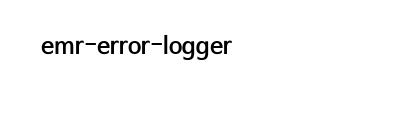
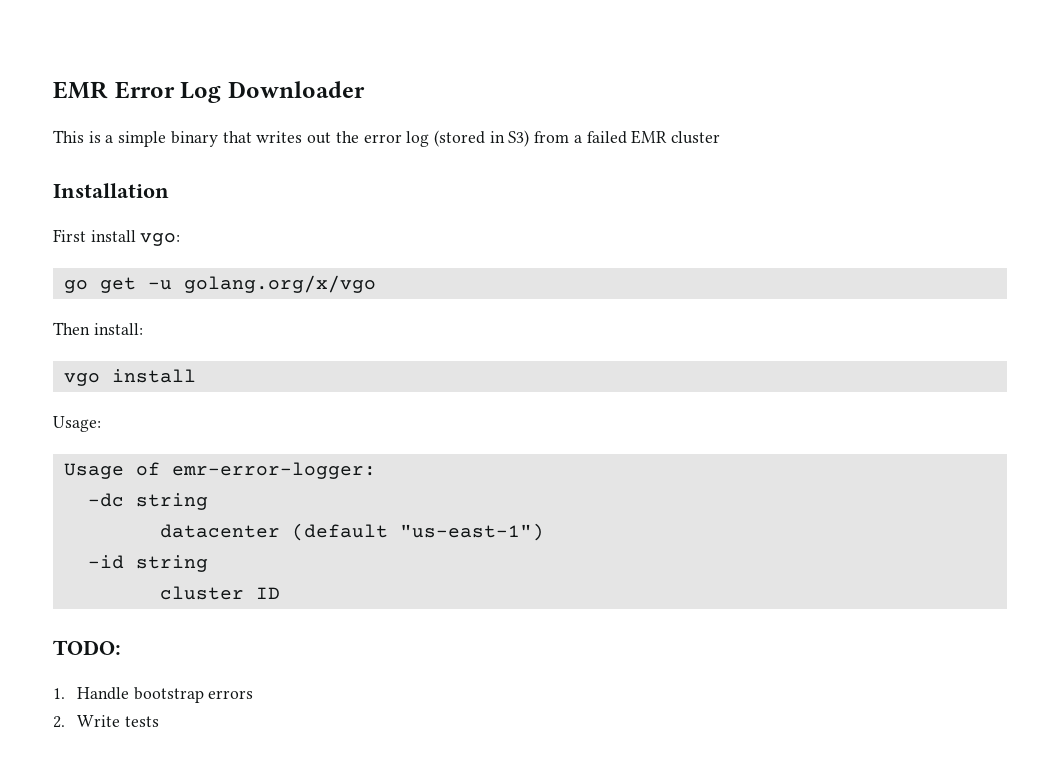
[41,34,232,60] emr-error-logger -> [53,81,365,103] [53,130,721,147] [53,183,169,198] [53,229,181,246] [63,275,376,293] [53,322,143,335] [63,369,196,386] [53,416,101,432] [63,462,376,479] [87,493,208,510] [159,523,544,541] [87,555,208,572] [159,586,280,600] [53,640,121,655] [53,687,254,703] [53,715,159,728] EMR Error Log Downloader // This is a simple binary that writes out the error log (stored in S3) from a failed EMR cluster // Installation // First install vgo: // go get -u golang.org/x/vgo // Then install: // vgo install // Usage: // Usage of emr-error-logger: // -dc string // datacenter (default "us-east-1") // -id string // cluster ID // TODO: // 1. Handle bootstrap errors // 2. Write tests

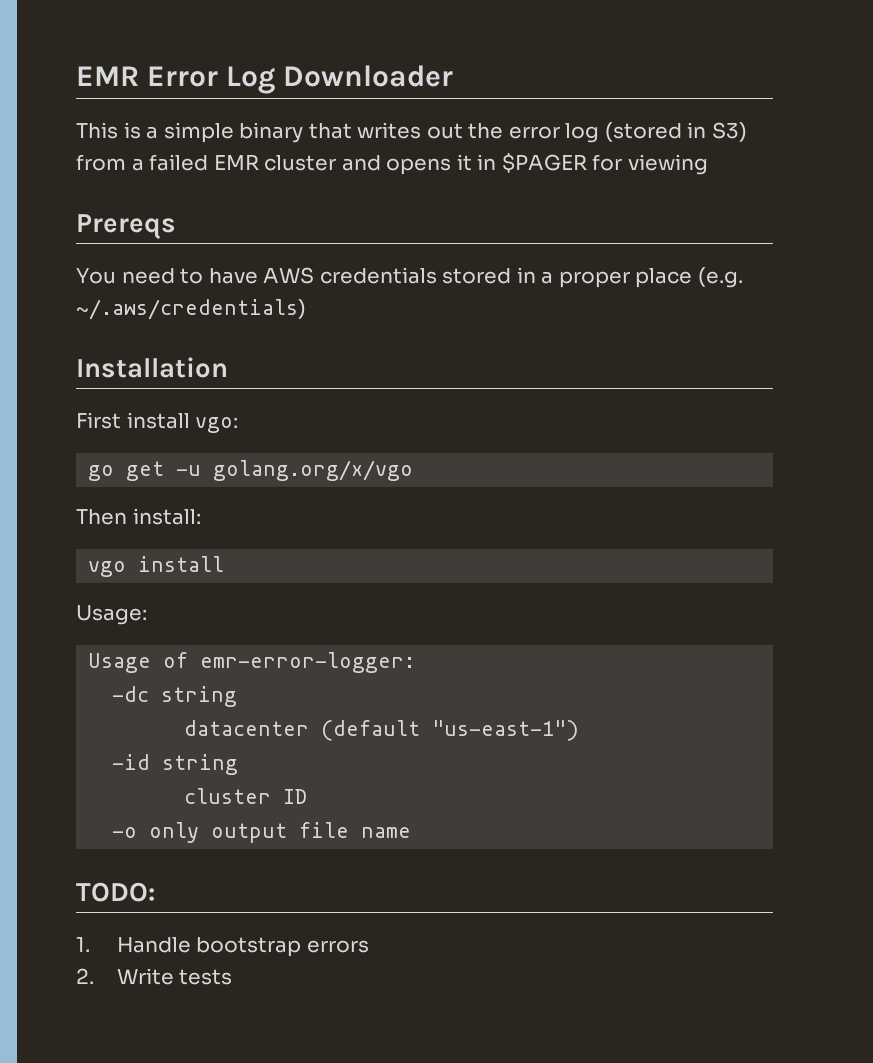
(721, 137) none -> [341,153,708,175] [76,214,176,239] [76,267,743,288] [76,299,306,320] and opens it in $PAGER for viewing // Prereqs // You need to have AWS credentials stored in a proper place (e.g. ~/.aws/credentials)
(280, 593) none -> [112,822,412,843] // -o only output file name

